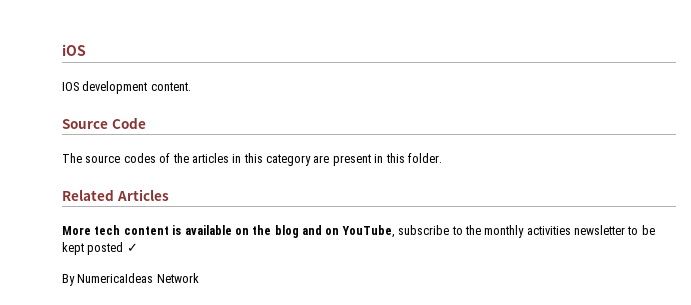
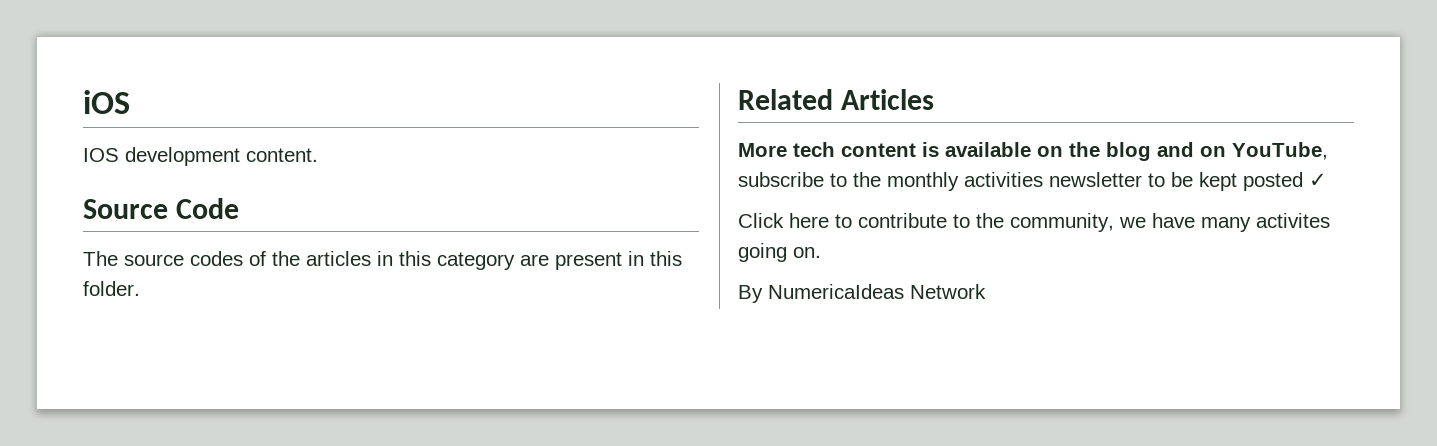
(138, 247) none -> [738,213,1330,232] [738,243,821,262] // Click here to contribute to the community, we have many activites going on.

